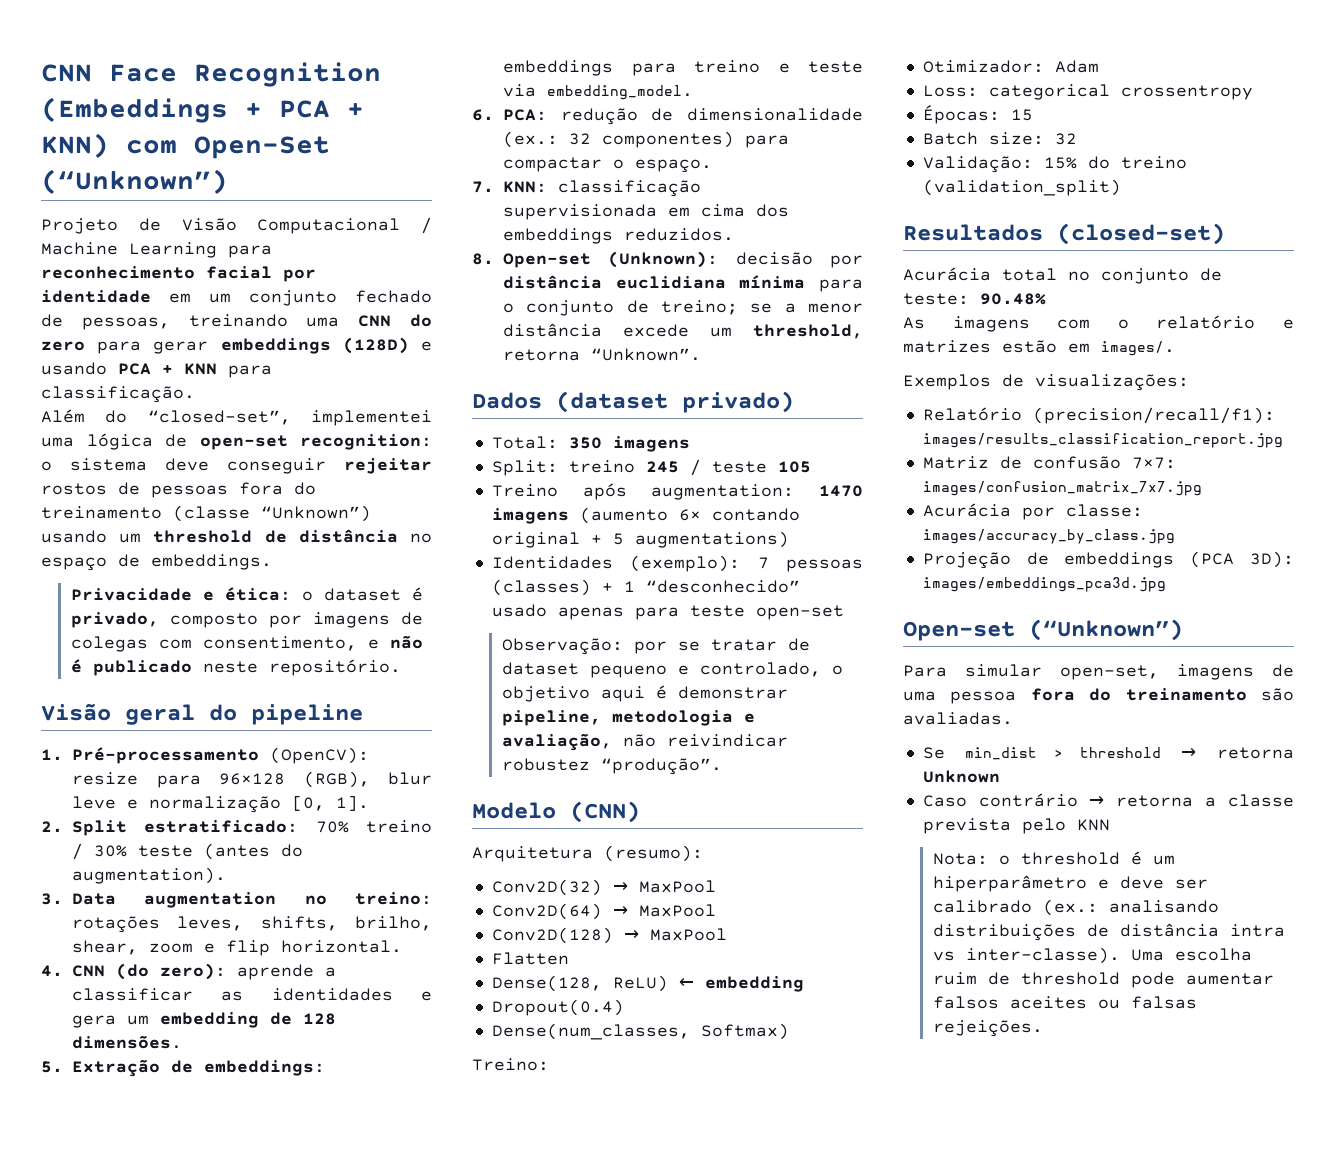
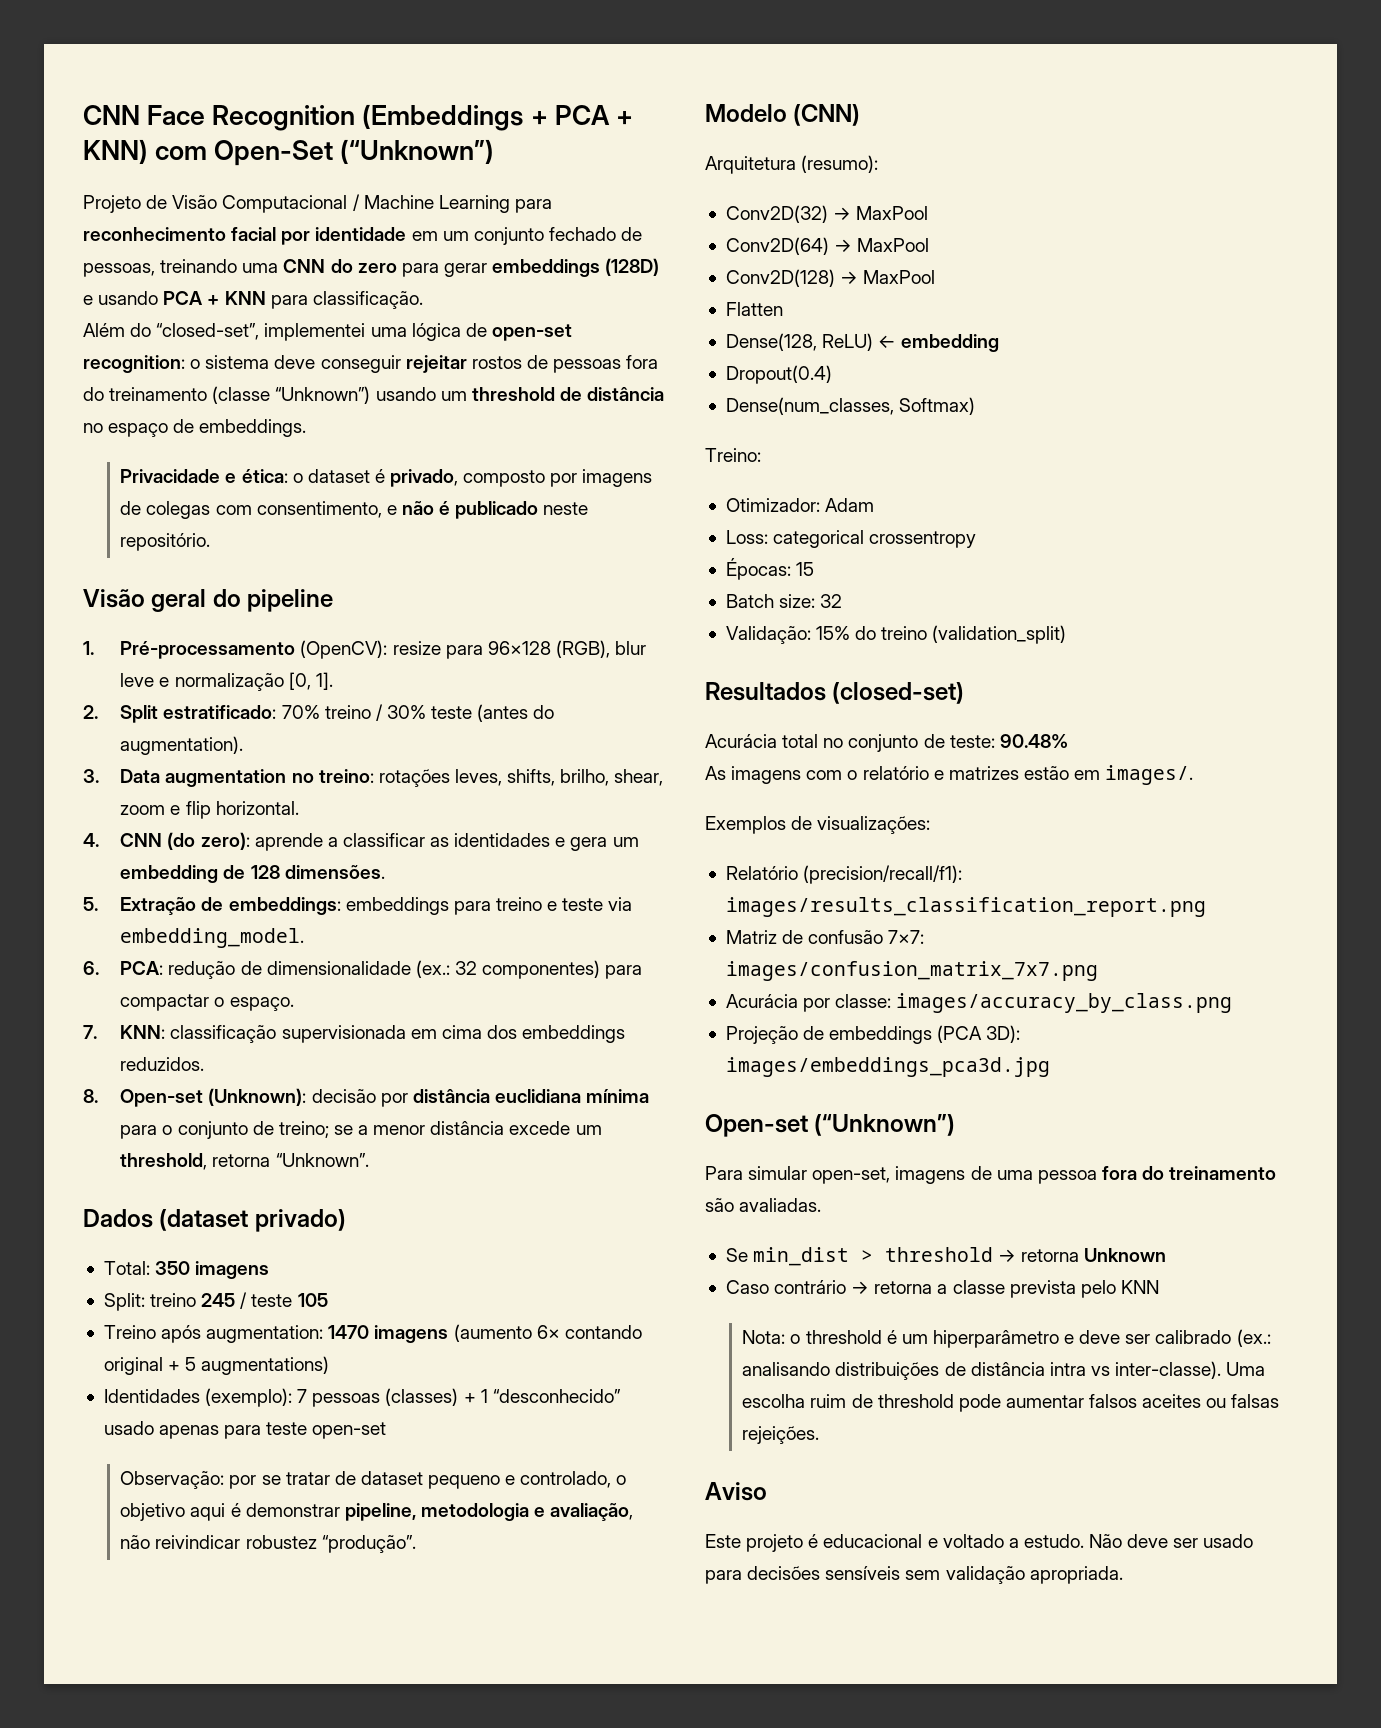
[922,433,1283,448] images/results_classification_report.jpg -> [725,897,1206,917] images/results_classification_report.png
[922,481,1202,496] images/confusion_matrix_7x7.jpg -> [725,961,1098,981] images/confusion_matrix_7x7.png
[922,529,1175,544] images/accuracy_by_class.jpg -> [896,993,1233,1013] images/accuracy_by_class.png
(1043, 1028) none -> [705,1482,767,1501] [705,1534,1254,1552] [705,1566,1123,1584] // Aviso // Este projeto é educacional e voltado a estudo. Não deve ser usado para decisões sensíveis sem validação apropriada.

